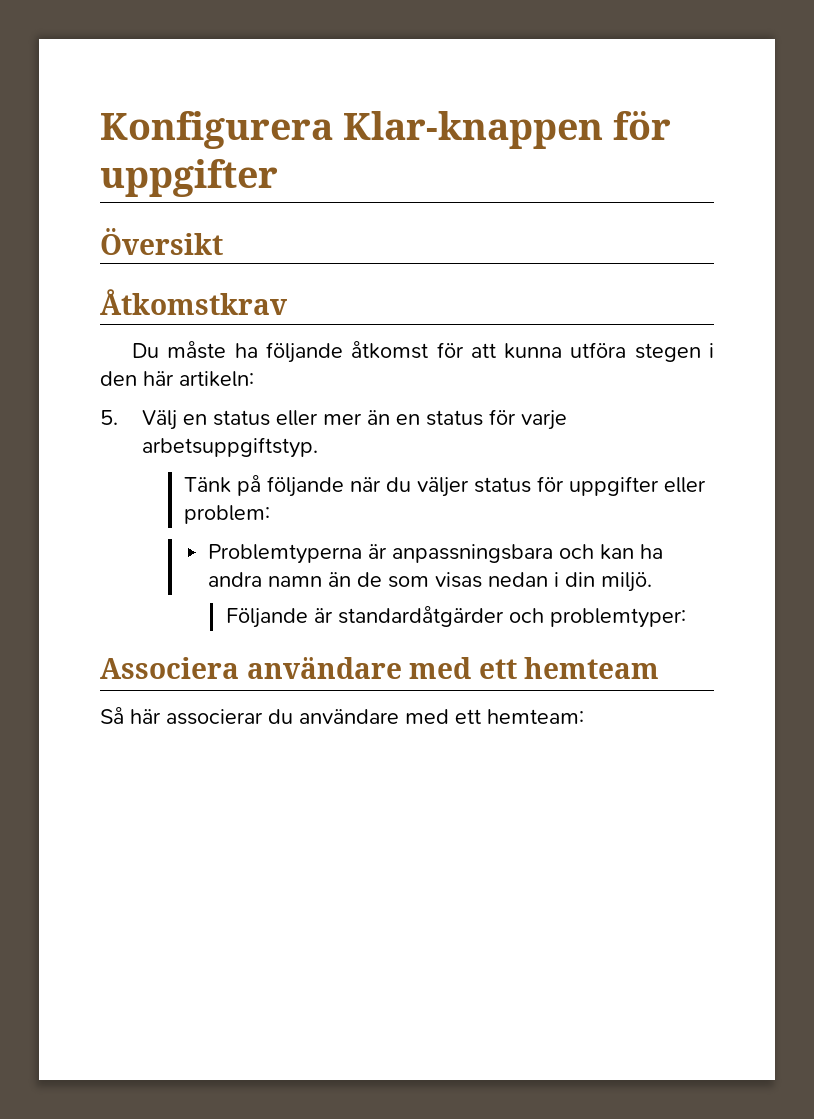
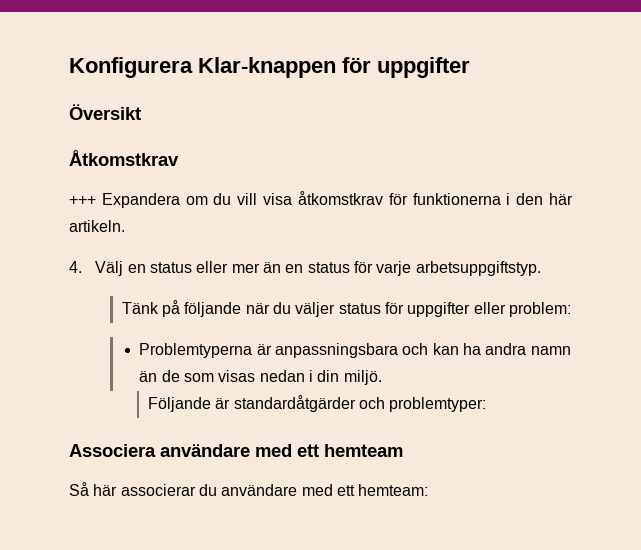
[132,341,701,363] Du måste ha följande åtkomst för att kunna utföra stegen -> [69,191,501,208] +++ Expandera om du vill visa åtkomstkrav för funktionerna
[179,371,254,387] [100,410,118,425] artikeln: // 5. -> [69,220,125,232] [69,261,82,273] artikeln. // 4.

